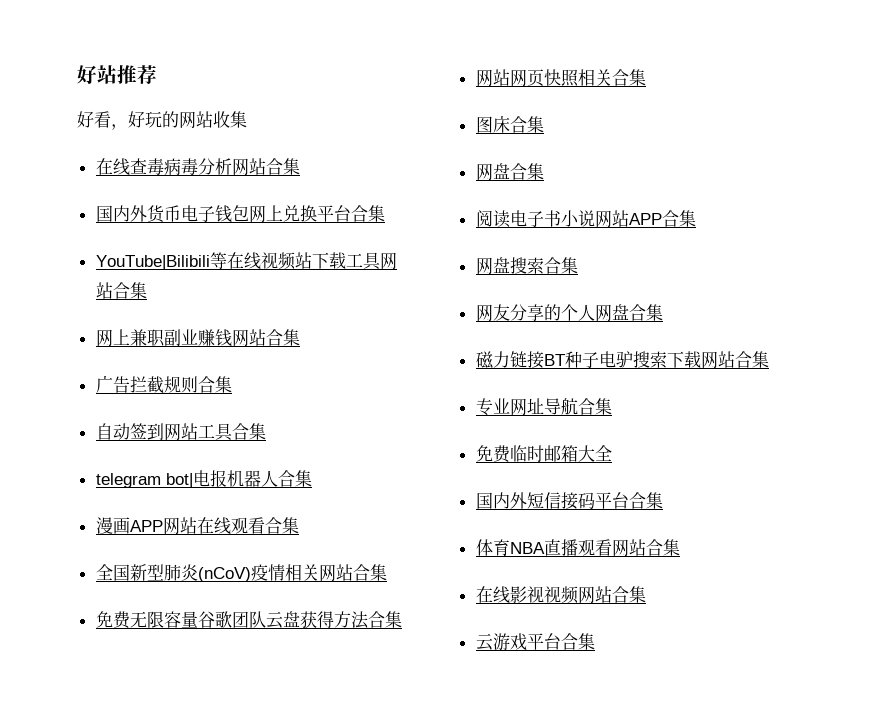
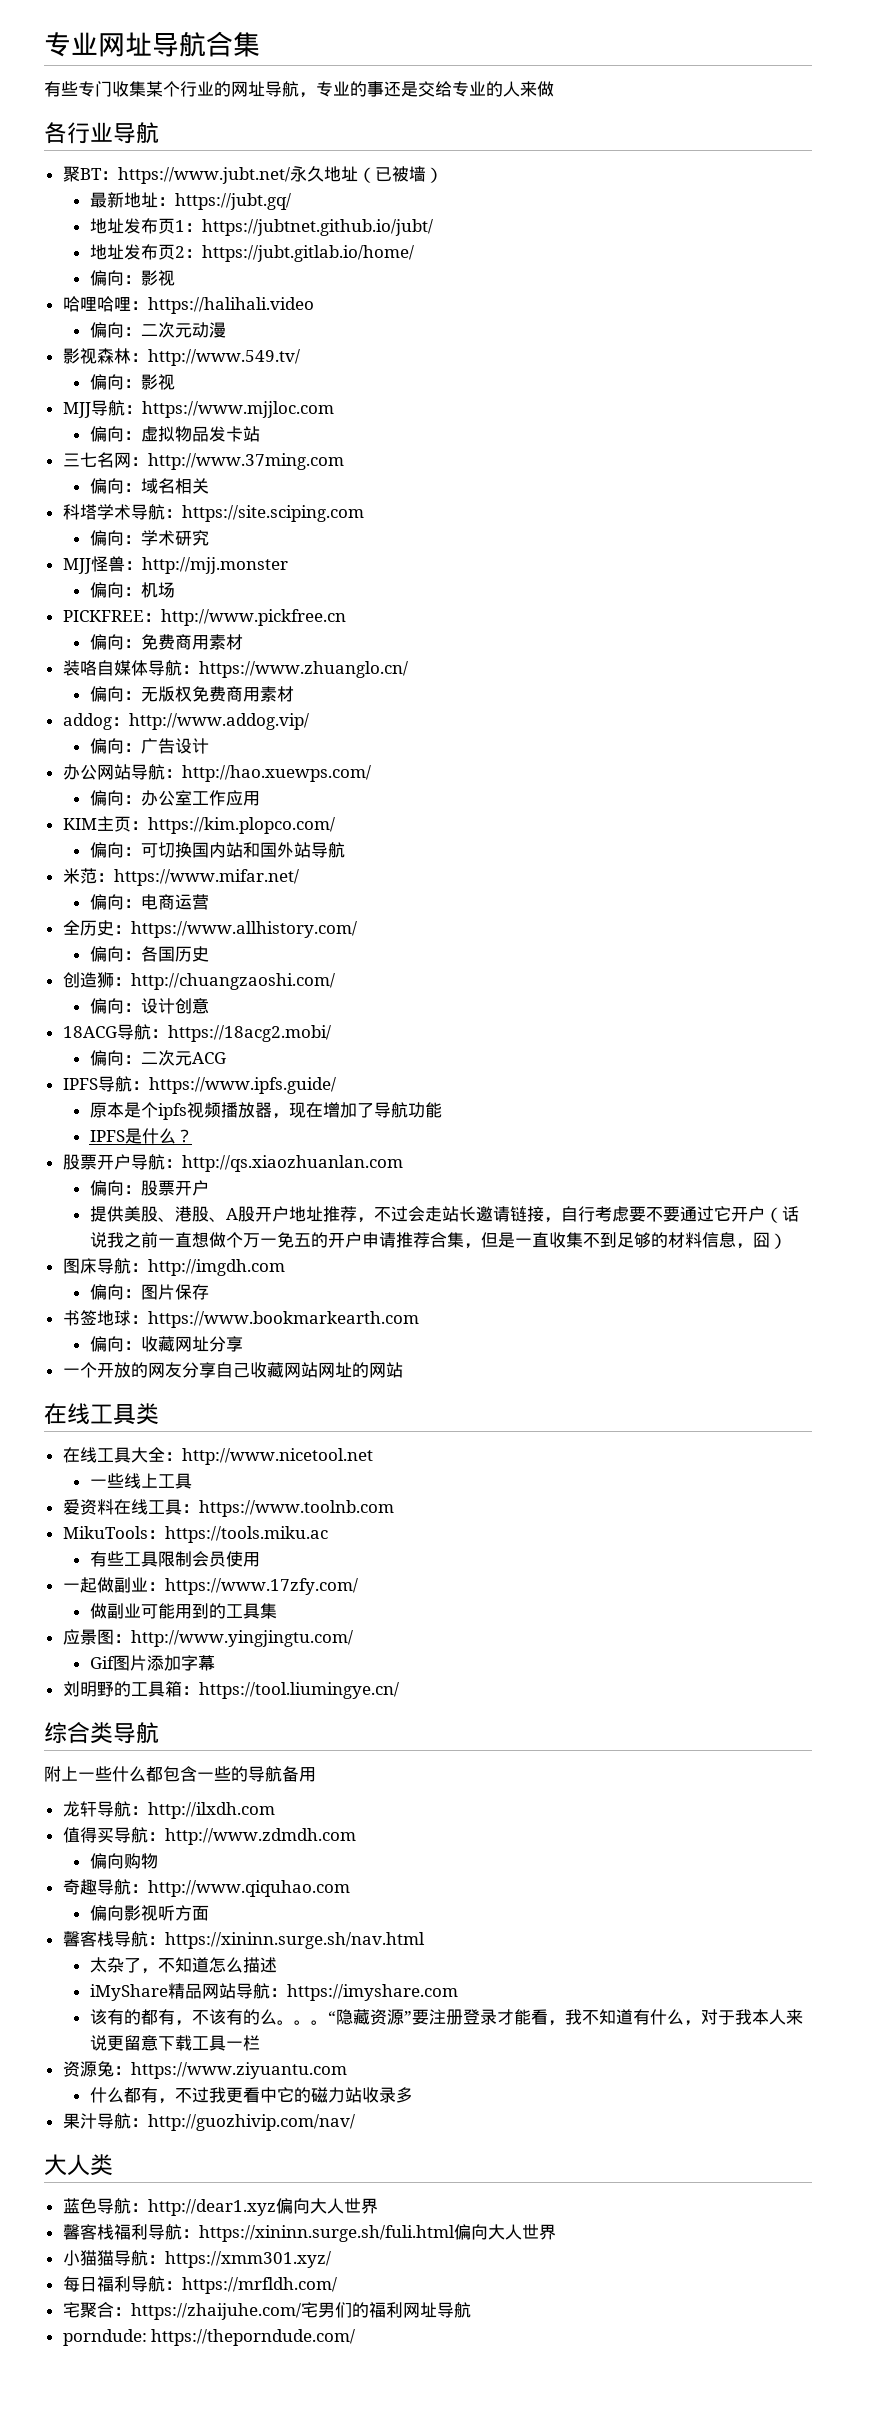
[77,65,157,84] [77,111,247,130] [95,158,300,176] [95,205,385,223] [95,252,397,270] [95,282,147,299] [95,329,300,347] [95,375,232,394] [95,423,266,441] [95,470,312,488] [95,517,299,535] [95,564,387,582] [95,611,402,629] [475,69,646,87] [475,116,544,133] [475,163,544,181] [475,210,696,228] [475,257,578,275] [475,304,663,322] [475,351,769,369] [475,398,612,416] [475,445,612,463] [475,492,663,510] [475,539,680,557] [475,586,646,604] [475,633,595,651] 好站推荐 // 好看，好玩的网站收集 // 在线查毒病毒分析网站合集 // 国内外货币电子钱包网上兑换平台合集 // YouTube|Bilibili等在线视频站下载工具网站合集 // 网上兼职副业赚钱网站合集 // 广告拦截规则合集 // 自动签到网站工具合集 // telegram bot|电报机器人合集 // 漫画APP网站在线观看合集 // 全国新型肺炎(nCoV)疫情相关网站合集 // 免费无限容量谷歌团队云盘获得方法合集 // 网站网页快照相关合集 // 图床合集 // 网盘合集 // 阅读电子书小说网站APP合集 // 网盘搜索合集 // 网友分享的个人网盘合集 // 磁力链接BT种子电驴搜索下载网站合集 // 专业网址导航合集 // 免费临时邮箱大全 // 国内外短信接码平台合集 // 体育NBA直播观看网站合集 // 在线影视视频网站合集 // 云游戏平台合集 -> [44,31,260,57] [44,81,554,98] [44,122,159,144] [62,166,443,184] [89,192,291,210] [89,218,433,236] [89,244,414,262] [89,270,175,286] [62,296,314,314] [89,322,226,338] [62,348,300,366] [89,374,175,390] [62,400,334,418] [89,426,260,442] [62,452,344,470] [89,478,209,494] [62,504,364,522] [89,530,209,546] [62,556,288,574] [89,582,175,598] [62,609,346,626] [89,634,243,650] [62,660,408,678] [89,686,294,702] [62,713,309,730] [89,738,209,754] [62,764,371,782] [89,790,260,806] [62,816,335,834] [89,842,345,858] [62,868,299,886] [89,894,209,910] [62,920,357,938] [89,946,209,962] [62,972,335,990] [89,998,209,1014] [62,1024,331,1042] [89,1050,226,1066] [62,1076,336,1094] [89,1102,442,1120] [89,1128,193,1144] [62,1154,403,1172] [89,1180,209,1196] [89,1206,799,1223] [89,1232,787,1249] [62,1258,285,1276] [89,1284,209,1300] [62,1310,419,1328] [89,1336,243,1352] [62,1362,403,1378] [44,1403,159,1425] [62,1447,373,1465] [89,1473,192,1489] [62,1499,394,1517] [62,1526,328,1543] [89,1551,260,1567] [62,1577,358,1595] [89,1603,277,1619] [62,1629,353,1647] [89,1655,215,1671] [62,1681,399,1699] [44,1722,159,1744] [44,1766,316,1782] [62,1801,275,1819] [62,1827,356,1845] [89,1853,158,1869] [62,1879,350,1897] [89,1905,209,1921] [62,1931,425,1949] [89,1957,277,1974] [89,1983,458,2001] [89,2009,803,2026] [89,2035,260,2051] [62,2061,347,2079] [89,2087,413,2104] [62,2113,355,2131] [44,2154,113,2176] [62,2198,378,2216] [62,2224,556,2242] [62,2250,331,2268] [62,2276,337,2294] [62,2302,471,2320] [62,2329,356,2346] 专业网址导航合集 // 有些专门收集某个行业的网址导航，专业的事还是交给专业的人来做 // 各行业导航 // 聚BT：https://www.jubt.net/永久地址（已被墙） // 最新地址：https://jubt.gq/ // 地址发布页1：https://jubtnet.github.io/jubt/ // 地址发布页2：https://jubt.gitlab.io/home/ // 偏向：影视 // 哈哩哈哩：https://halihali.video // 偏向：二次元动漫 // 影视森林：http://www.549.tv/ // 偏向：影视 // MJJ导航：https://www.mjjloc.com // 偏向：虚拟物品发卡站 // 三七名网：http://www.37ming.com // 偏向：域名相关 // 科塔学术导航：https://site.sciping.com // 偏向：学术研究 // MJJ怪兽：http://mjj.monster // 偏向：机场 // PICKFREE：http://www.pickfree.cn // 偏向：免费商用素材 // 装咯自媒体导航：https://www.zhuanglo.cn/ // 偏向：无版权免费商用素材 // addog：http://www.addog.vip/ // 偏向：广告设计 // 办公网站导航：http://hao.xuewps.com/ // 偏向：办公室工作应用 // KIM主页：https://kim.plopco.com/ // 偏向：可切换国内站和国外站导航 // 米范：https://www.mifar.net/ // 偏向：电商运营 // 全历史：https://www.allhistory.com/ // 偏向：各国历史 // 创造狮：http://chuangzaoshi.com/ // 偏向：设计创意 // 18ACG导航：https://18acg2.mobi/ // 偏向：二次元ACG // IPFS导航：https://www.ipfs.guide/ // 原本是个ipfs视频播放器，现在增加了导航功能 // IPFS是什么？ // 股票开户导航：http://qs.xiaozhuanlan.com // 偏向：股票开户 // 提供美股、港股、A股开户地址推荐，不过会走站长邀请链接，自行考虑要不要通过它开户（话说我之前一直想做个万一免五的开户申请推荐合集，但是一直收集不到足够的材料信息，囧） // 图床导航：http://imgdh.com // 偏向：图片保存 // 书签地球：https://www.bookmarkearth.com // 偏向：收藏网址分享 // 一个开放的网友分享自己收藏网站网址的网站 // 在线工具类 // 在线工具大全：http://www.nicetool.net // 一些线上工具 // 爱资料在线工具：https://www.toolnb.com // MikuTools：https://tools.miku.ac // 有些工具限制会员使用 // 一起做副业：https://www.17zfy.com/ // 做副业可能用到的工具集 // 应景图：http://www.yingjingtu.com/ // Gif图片添加字幕 // 刘明野的工具箱：https://tool.liumingye.cn/ // 综合类导航 // 附上一些什么都包含一些的导航备用 // 龙轩导航：http://ilxdh.com // 值得买导航：http://www.zdmdh.com // 偏向购物 // 奇趣导航：http://www.qiquhao.com // 偏向影视听方面 // 馨客栈导航：https://xininn.surge.sh/nav.html // 太杂了，不知道怎么描述 // iMyShare精品网站导航：https://imyshare.com // 该有的都有，不该有的么。。。“隐藏资源”要注册登录才能看，我不知道有什么，对于我本人来说更留意下载工具一栏 // 资源兔：https://www.ziyuantu.com // 什么都有，不过我更看中它的磁力站收录多 // 果汁导航：http://guozhivip.com/nav/ // 大人类 // 蓝色导航：http://dear1.xyz偏向大人世界 // 馨客栈福利导航：https://xininn.surge.sh/fuli.html偏向大人世界 // 小猫猫导航：https://xmm301.xyz/ // 每日福利导航：https://mrfldh.com/ // 宅聚合：https://zhaijuhe.com/宅男们的福利网址导航 // porndude: https://theporndude.com/

